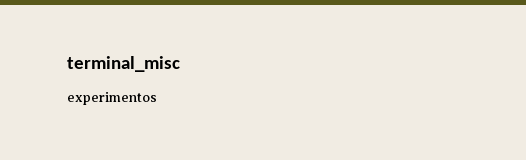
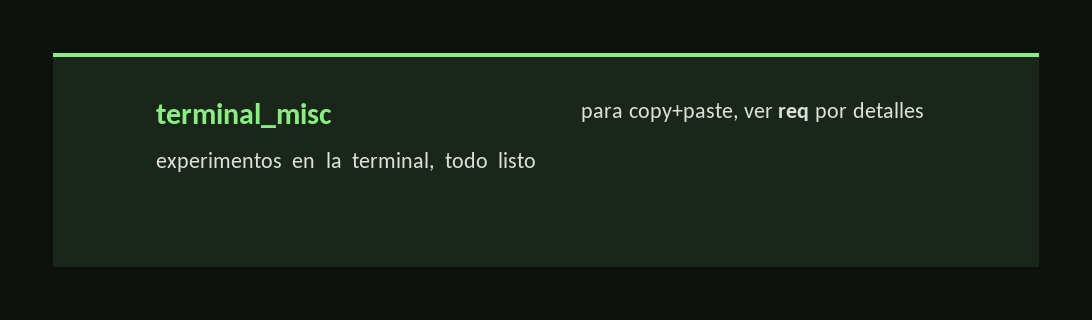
(157, 98) none -> [292,152,536,171] [581,102,925,122] en la terminal, todo listo para copy+paste, ver req por detalles

